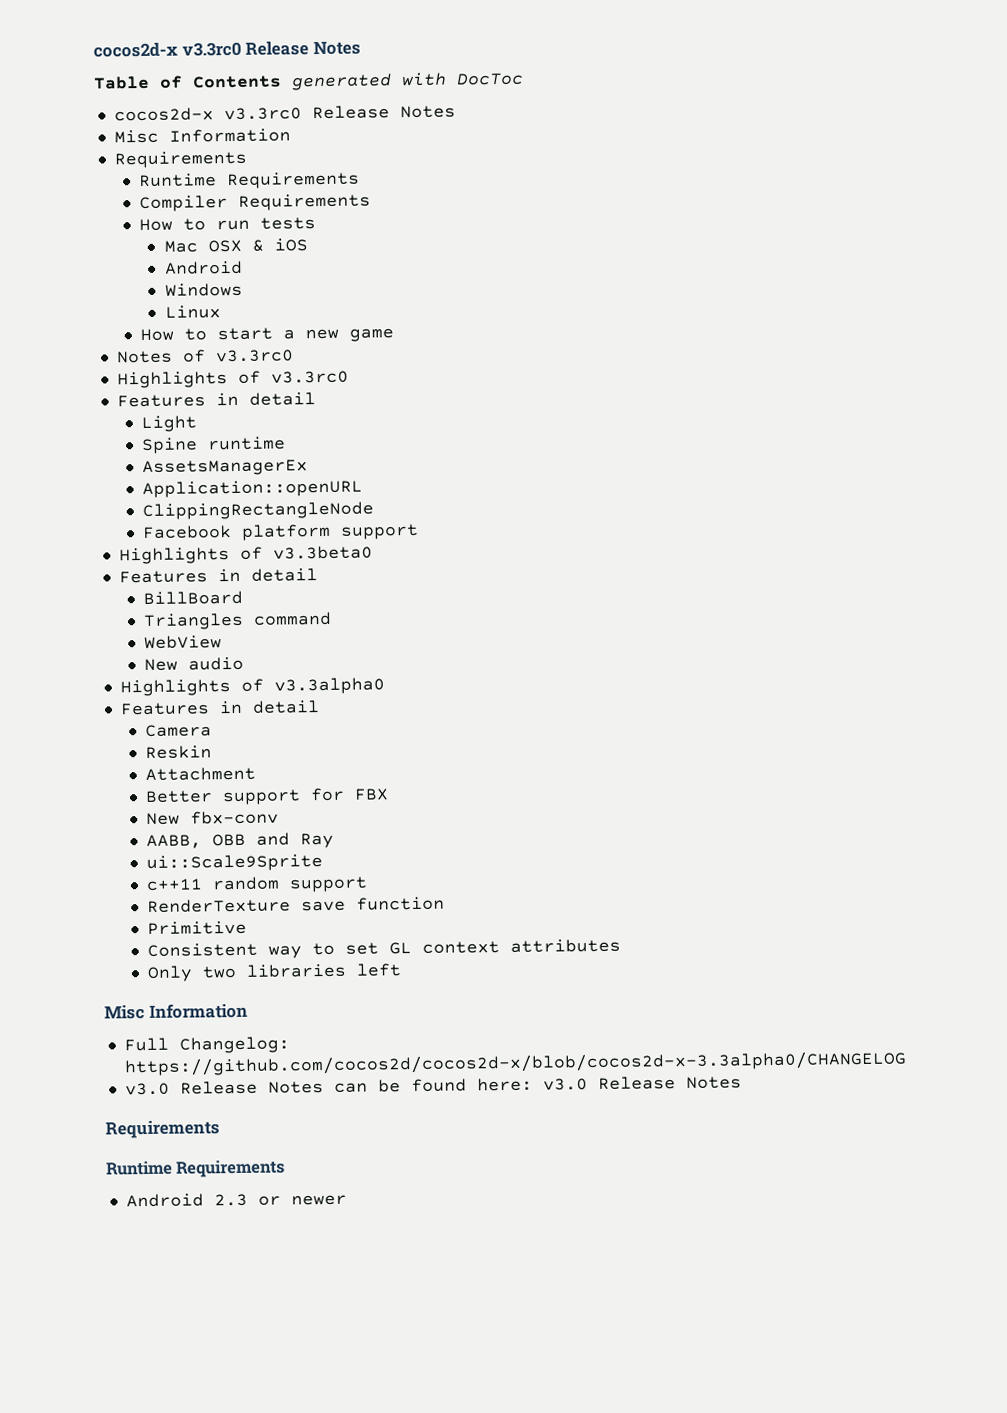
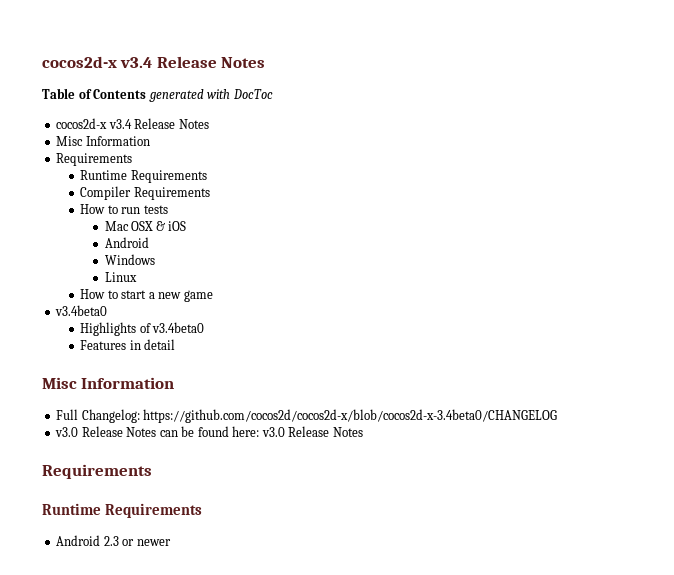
[93,41,242,58] cocos2d-x v3.3rc0 -> [42,56,153,68] cocos2d-x v3.4
[223,107,302,121] v3.3rc0 -> [108,119,132,129] v3.4
[116,349,294,364] [116,370,349,389] [116,392,316,408] [141,415,198,433] [141,436,287,455] [142,459,309,477] [142,479,364,499] [142,501,375,521] [142,523,420,541] [118,545,373,565] [118,568,318,584] [143,590,244,606] [143,611,333,631] [144,635,223,650] [144,656,245,672] [119,677,385,697] [119,700,320,716] [145,724,213,738] [145,745,213,760] [145,766,257,782] [145,787,390,806] [146,810,280,825] [146,832,335,849] [146,854,324,872] [146,876,369,893] [147,896,446,913] [147,920,248,935] [147,938,622,959] [147,963,403,982] Notes of v3.3rc0 // Highlights of v3.3rc0 // Features in detail // Light // Spine runtime // AssetsManagerEx // Application::openURL // ClippingRectangleNode // Facebook platform support // Highlights of v3.3beta0 // Features in detail // BillBoard // Triangles command // WebView // New audio // Highlights of v3.3alpha0 // Features in detail // Camera // Reskin // Attachment // Better support for FBX // New fbx-conv // AABB, OBB and Ray // ui::Scale9Sprite // c++11 random support // RenderTexture save function // Primitive // Consistent way to set GL context attributes // Only two libraries left -> [55,305,108,316] [80,322,205,336] [80,339,176,350] v3.4beta0 // Highlights of v3.4beta0 // Features in detail
[123,1050,907,1077] https://github.com/cocos2d/cocos2d-x/blob/cocos2d-x-3.3alpha0/CHANGELOG -> [143,409,558,423] https://github.com/cocos2d/cocos2d-x/blob/cocos2d-x-3.4beta0/CHANGELOG

